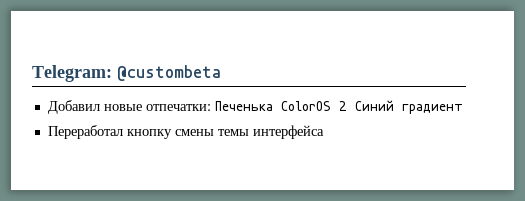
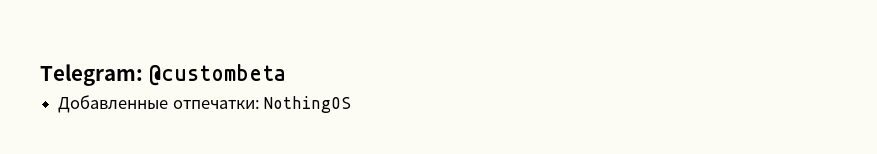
[47,100,463,114] [47,125,324,139] Добавил новые отпечатки: Печенька ColorOS 2 Синий градиент // Переработал кнопку смены темы интерфейса -> [58,95,352,113] Добавленные отпечатки: NothingOS

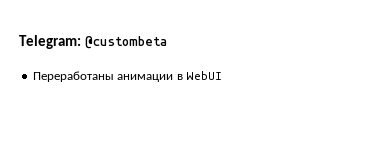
[58,95,352,113] Добавленные отпечатки: NothingOS -> [32,71,222,82] Переработаны анимации в WebUI

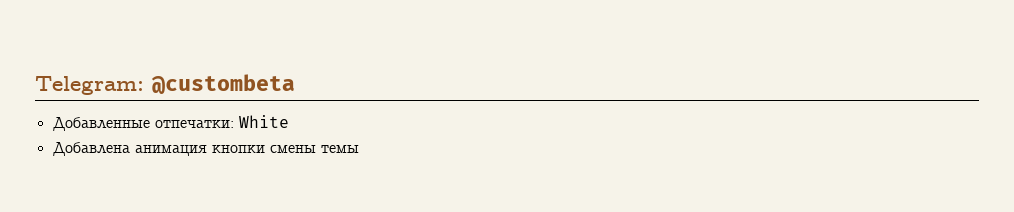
[32,71,222,82] Переработаны анимации в WebUI -> [52,115,289,131] [52,142,359,156] Добавленные отпечатки: White // Добавлена анимация кнопки смены темы

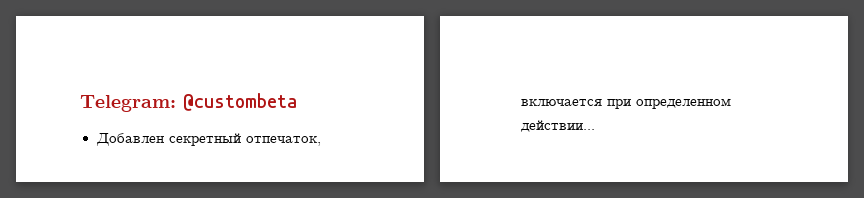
[52,115,289,131] [52,142,359,156] Добавленные отпечатки: White // Добавлена анимация кнопки смены темы -> [95,133,321,146] [520,98,731,109] [520,120,595,132] Добавлен секретный отпечаток, включается при определенном действии...

